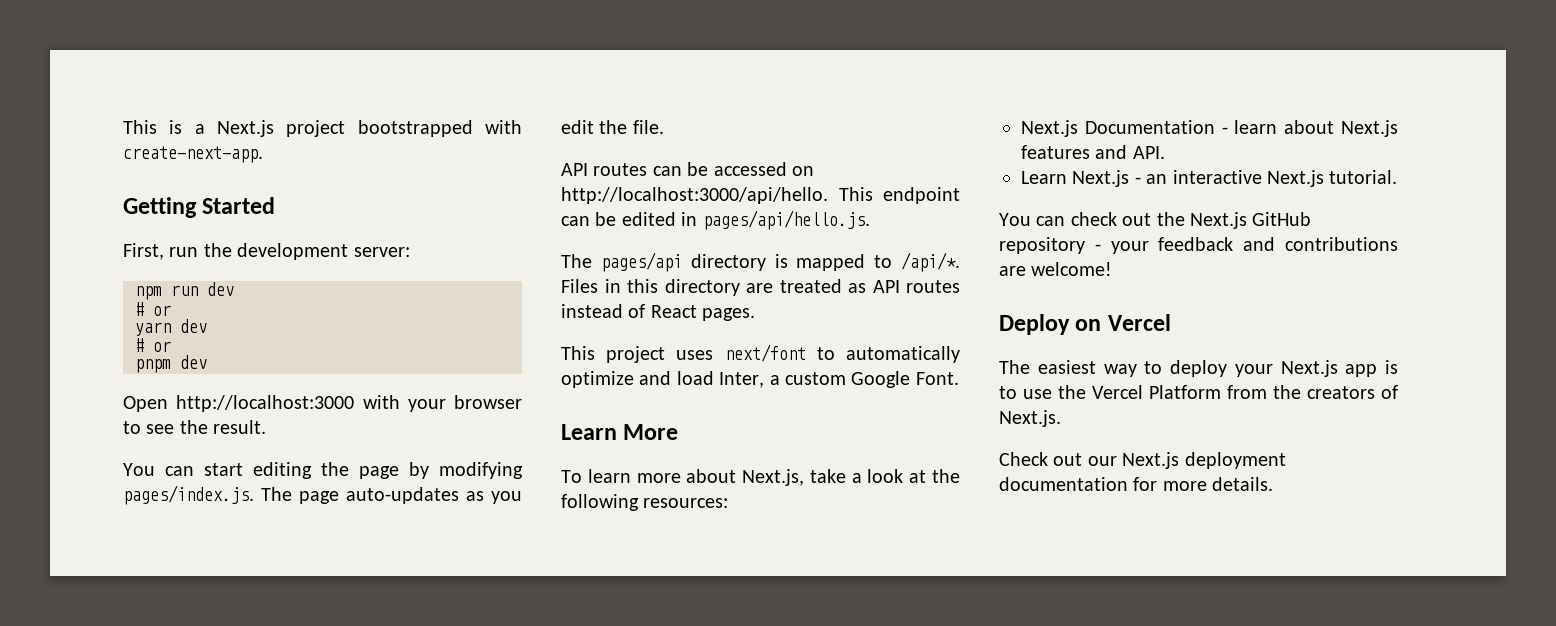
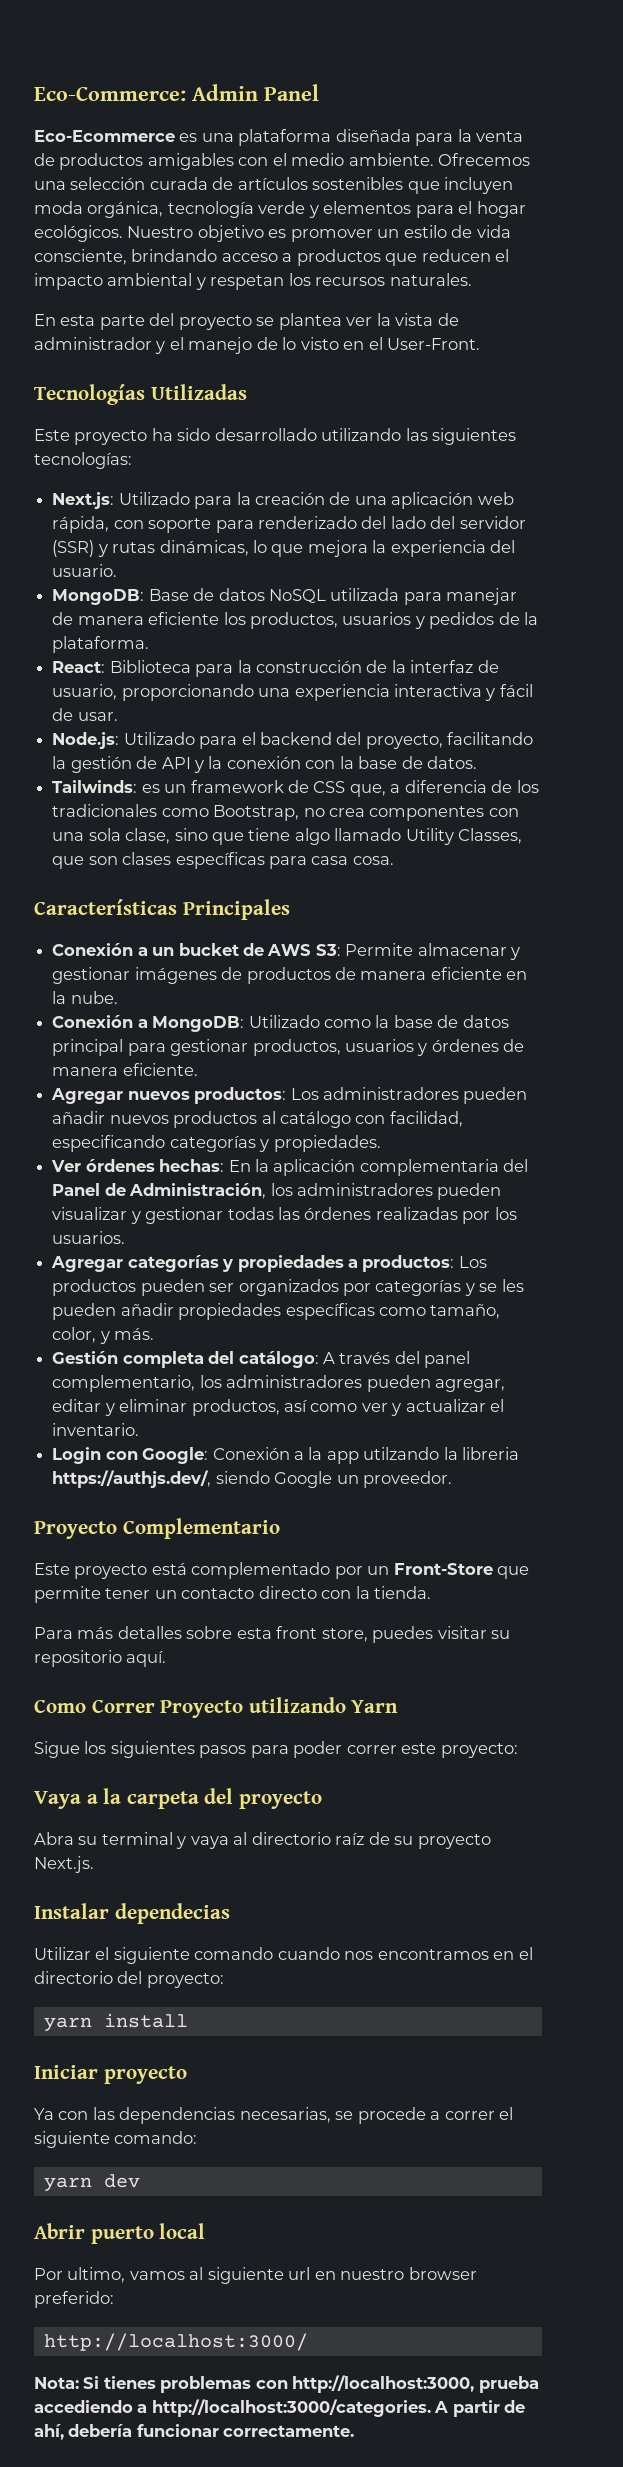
[123,120,522,137] [123,146,263,163] [123,197,276,218] [123,243,410,260] [135,282,234,300] [135,302,171,316] [135,319,207,336] [135,338,171,352] [135,355,207,373] [123,395,522,412] [123,420,267,434] [123,462,523,479] [123,485,522,505] [561,120,664,134] [561,162,814,176] [561,187,960,204] [561,210,870,230] [561,252,960,272] [561,279,960,296] [561,304,756,321] [561,344,960,363] [561,371,959,388] [561,424,679,440] [561,469,960,486] [561,494,729,511] [1021,120,1398,137] [1021,145,1165,159] [1021,170,1398,187] [999,212,1312,229] [999,237,1398,254] [999,262,1113,276] [999,314,1171,335] [999,360,1398,377] [999,385,1398,399] [999,410,1061,427] [999,452,1286,469] [999,477,1274,491] This is a Next.js project bootstrapped with create-next-app. // Getting Started // First, run the development server: // npm run dev // # or // yarn dev // # or // pnpm dev // Open http://localhost:3000 with your browser to see the result. // You can start editing the page by modifying pages/index.js. The page auto-updates as you edit the file. // API routes can be accessed on http://localhost:3000/api/hello. This endpoint can be edited in pages/api/hello.js. // The pages/api directory is mapped to /api/*. Files in this directory are treated as API routes instead of React pages. // This project uses next/font to automatically optimize and load Inter, a custom Google Font. // Learn More // To learn more about Next.js, take a look at the following resources: // Next.js Documentation - learn about Next.js features and API. // Learn Next.js - an interactive Next.js tutorial. // You can check out the Next.js GitHub repository - your feedback and contributions are welcome! // Deploy on Vercel // The easiest way to deploy your Next.js app is to use the Vercel Platform from the creators of Next.js. // Check out our Next.js deployment documentation for more details. -> [34,84,319,101] [34,129,524,146] [34,153,531,170] [34,177,514,194] [34,201,526,218] [34,225,511,242] [34,249,510,266] [34,273,472,290] [34,313,459,330] [34,337,481,354] [34,384,247,405] [34,428,517,445] [34,452,132,469] [52,492,514,509] [52,516,526,533] [52,540,516,557] [52,564,118,577] [52,588,518,605] [52,612,539,629] [52,636,150,653] [52,660,499,677] [52,684,533,701] [52,708,118,721] [52,732,534,749] [52,756,478,773] [52,780,539,797] [52,804,519,821] [52,828,523,845] [52,852,394,869] [34,899,290,920] [52,943,521,960] [52,967,528,984] [52,991,118,1004] [52,1015,509,1032] [52,1039,525,1056] [52,1063,198,1076] [51,1087,528,1104] [52,1111,463,1128] [52,1135,381,1152] [51,1159,529,1176] [52,1183,502,1200] [52,1207,517,1224] [52,1231,126,1244] [51,1255,487,1272] [52,1279,524,1296] [52,1303,501,1320] [52,1327,155,1344] [52,1351,471,1368] [52,1375,505,1392] [52,1399,505,1416] [52,1423,140,1436] [52,1447,520,1464] [52,1470,452,1488] [34,1518,280,1539] [34,1562,530,1579] [34,1586,432,1603] [34,1626,511,1643] [34,1650,167,1667] [34,1697,399,1718] [34,1741,518,1758] [34,1788,322,1809] [34,1832,491,1849] [34,1856,94,1873] [34,1903,230,1924] [34,1947,533,1964] [34,1971,224,1988] [43,2013,188,2032] [34,2065,187,2084] [34,2107,514,2124] [34,2131,198,2148] [43,2174,140,2192] [34,2223,206,2244] [34,2267,477,2284] [34,2291,114,2308] [43,2333,308,2351] [34,2375,539,2393] [34,2399,526,2417] [34,2424,355,2440] Eco-Commerce: Admin Panel // Eco-Ecommerce es una plataforma diseñada para la venta de productos amigables con el medio ambiente. Ofrecemos una selección curada de artículos sostenibles que incluyen moda orgánica, tecnología verde y elementos para el hogar ecológicos. Nuestro objetivo es promover un estilo de vida consciente, brindando acceso a productos que reducen el impacto ambiental y respetan los recursos naturales. // En esta parte del proyecto se plantea ver la vista de administrador y el manejo de lo visto en el User-Front. // Tecnologías Utilizadas // Este proyecto ha sido desarrollado utilizando las siguientes tecnologías: // Next.js: Utilizado para la creación de una aplicación web rápida, con soporte para renderizado del lado del servidor (SSR) y rutas dinámicas, lo que mejora la experiencia del usuario. // MongoDB: Base de datos NoSQL utilizada para manejar de manera eficiente los productos, usuarios y pedidos de la plataforma. // React: Biblioteca para la construcción de la interfaz de usuario, proporcionando una experiencia interactiva y fácil de usar. // Node.js: Utilizado para el backend del proyecto, facilitando la gestión de API y la conexión con la base de datos. // Tailwinds: es un framework de CSS que, a diferencia de los tradicionales como Bootstrap, no crea componentes con una sola clase, sino que tiene algo llamado Utility Classes, que son clases específicas para casa cosa. // Características Principales // Conexión a un bucket de AWS S3: Permite almacenar y gestionar imágenes de productos de manera eficiente en la nube. // Conexión a MongoDB: Utilizado como la base de datos principal para gestionar productos, usuarios y órdenes de manera eficiente. // Agregar nuevos productos: Los administradores pueden añadir nuevos productos al catálogo con facilidad, especificando categorías y propiedades. // Ver órdenes hechas: En la aplicación complementaria del Panel de Administración, los administradores pueden visualizar y gestionar todas las órdenes realizadas por los usuarios. // Agregar categorías y propiedades a productos: Los productos pueden ser organizados por categorías y se les pueden añadir propiedades específicas como tamaño, color, y más. // Gestión completa del catálogo: A través del panel complementario, los administradores pueden agregar, editar y eliminar productos, así como ver y actualizar el inventario. // Login con Google: Conexión a la app utilzando la libreria https://authjs.dev/, siendo Google un proveedor. // Proyecto Complementario // Este proyecto está complementado por un Front-Store que permite tener un contacto directo con la tienda. // Para más detalles sobre esta front store, puedes visitar su repositorio aquí. // Como Correr Proyecto utilizando Yarn // Sigue los siguientes pasos para poder correr este proyecto: // Vaya a la carpeta del proyecto // Abra su terminal y vaya al directorio raíz de su proyecto Next.js. // Instalar dependecias // Utilizar el siguiente comando cuando nos encontramos en el directorio del proyecto: // yarn install // Iniciar proyecto // Ya con las dependencias necesarias, se procede a correr el siguiente comando: // yarn dev // Abrir puerto local // Por ultimo, vamos al siguiente url en nuestro browser preferido: // http://localhost:3000/ // Nota: Si tienes problemas con http://localhost:3000, prueba accediendo a http://localhost:3000/categories. A partir de ahí, debería funcionar correctamente.

